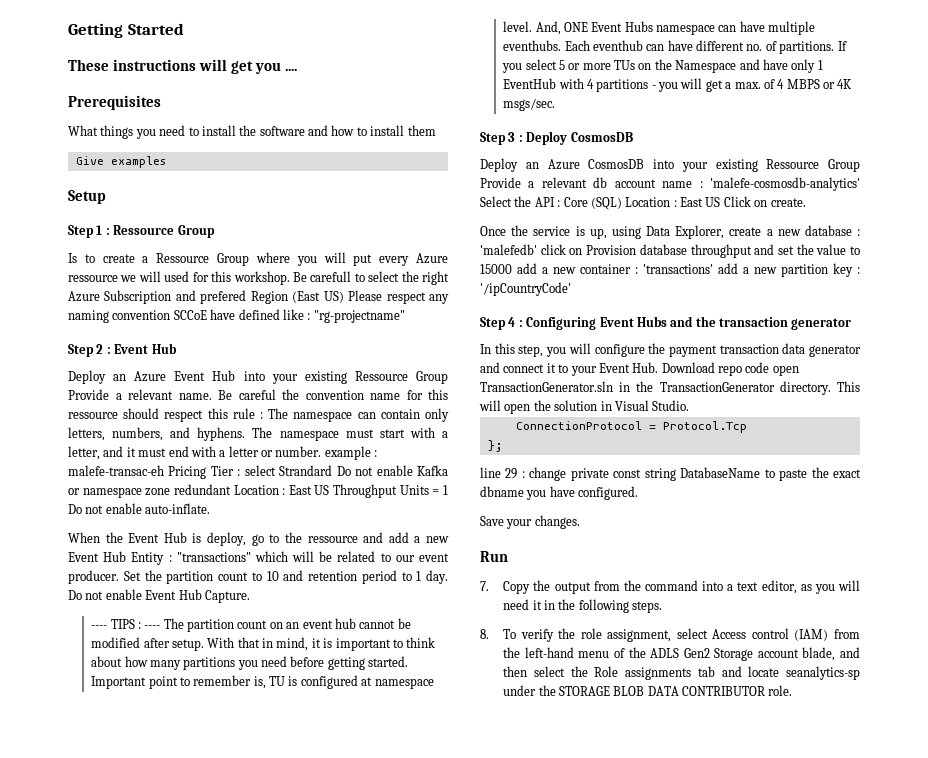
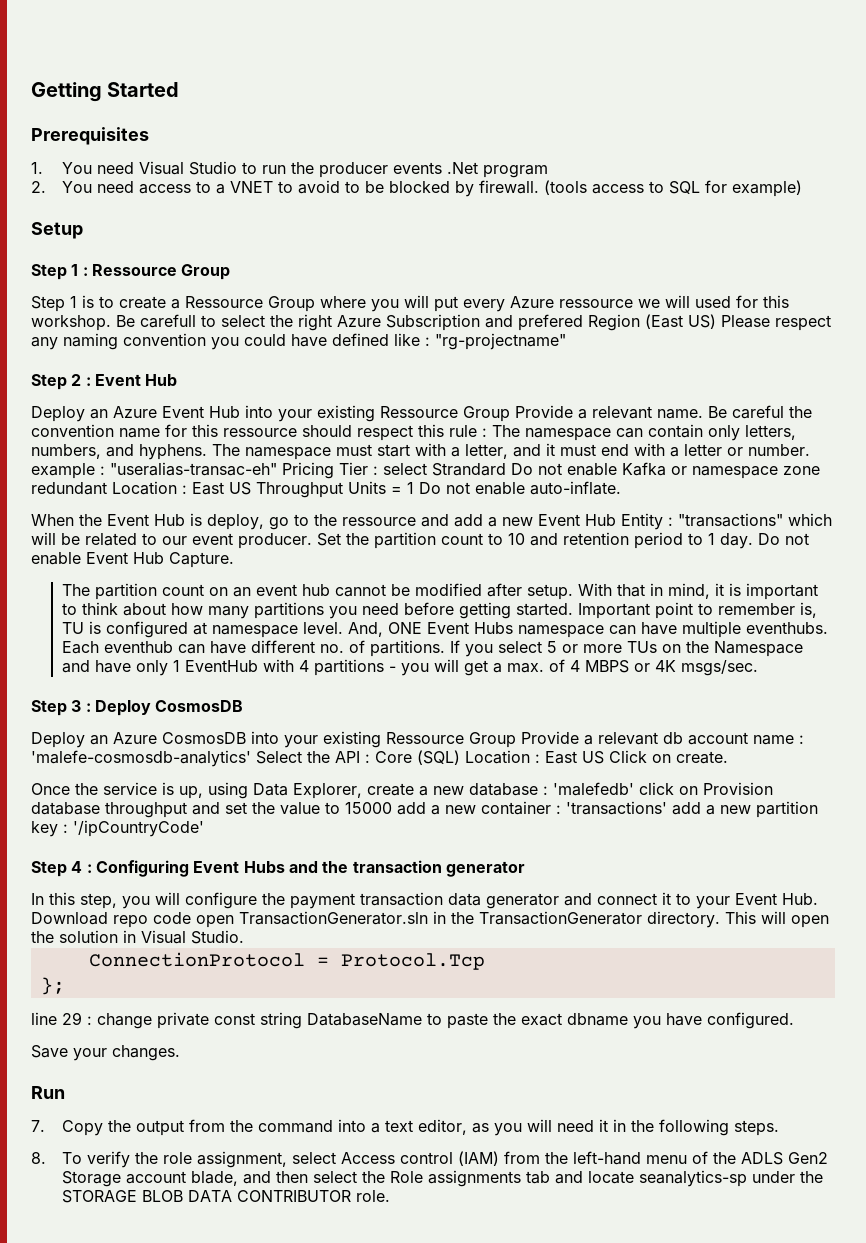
[68,59,297,74] [68,95,161,110] [68,125,436,139] [75,156,166,168] These instructions will get you .... // Prerequisites // What things you need to install the software and how to install them // Give examples -> [31,127,149,145] [31,161,548,178] [31,180,802,197] Prerequisites // 1. You need Visual Studio to run the producer events .Net program // 2. You need access to a VNET to avoid to be blocked by firewall. (tools access to SQL for example)
[68,253,77,263] Is -> [31,295,94,312] Step 1 is
[173,310,207,320] SCCoE -> [211,334,286,350] you could
[68,465,164,476] malefe-transac-eh -> [110,462,277,476] "useralias-transac-eh"
[91,619,161,629] ---- TIPS : ---- -> (234, 560) none

